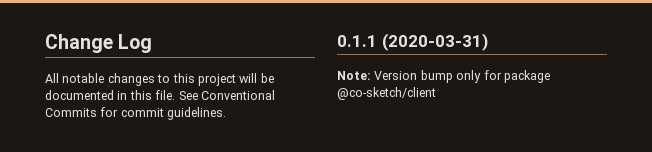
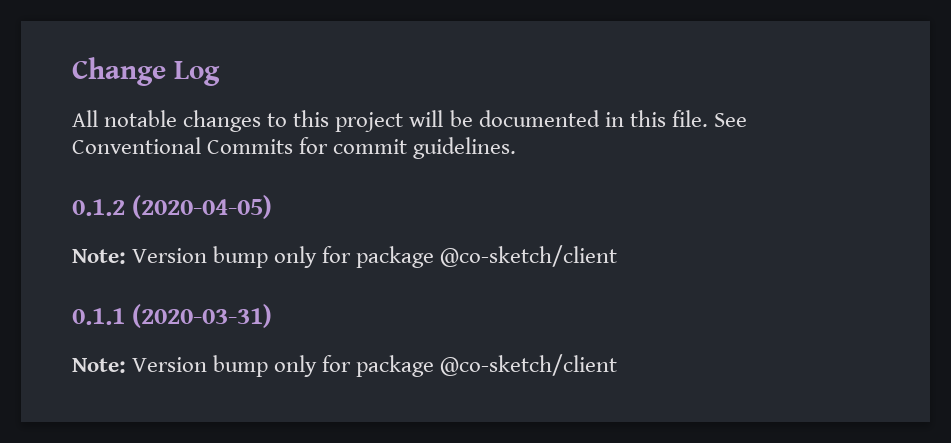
(227, 113) none -> [72,195,273,219] [72,245,618,268] // 0.1.2 (2020-04-05) // Note: Version bump only for package @co-sketch/client

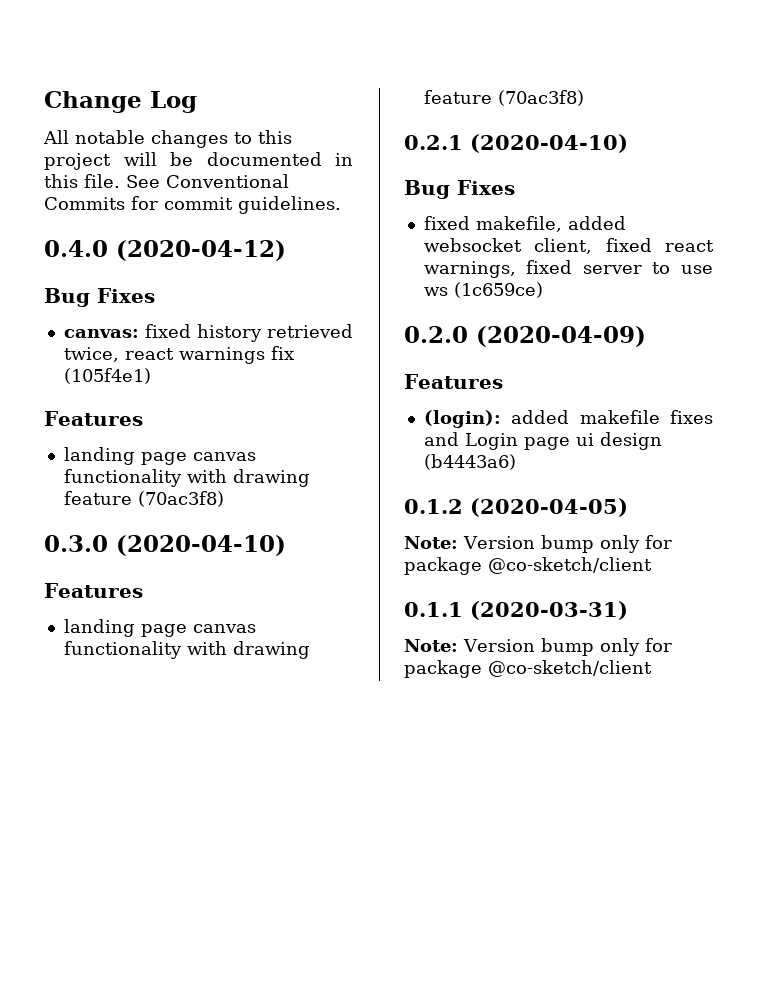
(517, 148) none -> [44,240,286,261] [44,288,155,307] [63,324,353,342] [63,346,294,364] [63,368,151,384] [44,411,143,426] [63,447,256,465] [63,469,310,487] [63,491,224,507] [44,535,286,556] [44,583,143,598] [63,619,256,637] [63,641,310,659] [423,90,584,106] [404,134,628,153] [404,180,515,199] [423,216,626,232] [423,238,714,254] [423,260,713,278] [423,282,543,298] [404,326,646,347] [404,374,503,389] [423,410,713,428] [423,432,662,450] [423,454,516,470] // 0.4.0 (2020-04-12) // Bug Fixes // canvas: fixed history retrieved twice, react warnings fix (105f4e1) // Features // landing page canvas functionality with drawing feature (70ac3f8) // 0.3.0 (2020-04-10) // Features // landing page canvas functionality with drawing feature (70ac3f8) // 0.2.1 (2020-04-10) // Bug Fixes // fixed makefile, added websocket client, fixed react warnings, fixed server to use ws (1c659ce) // 0.2.0 (2020-04-09) // Features // (login): added makefile fixes and Login page ui design (b4443a6)

